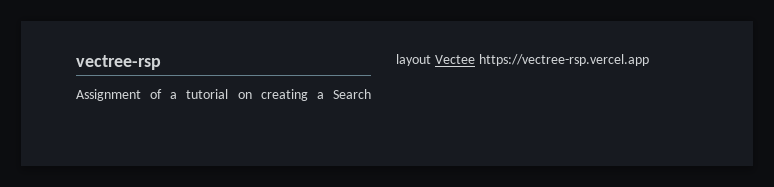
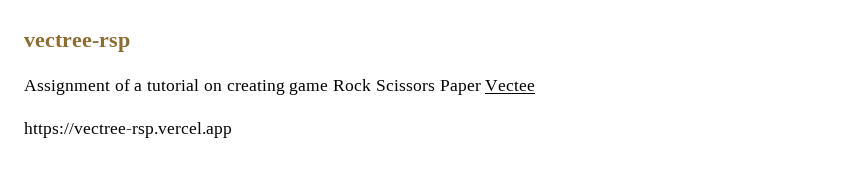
[316,89,371,99] [396,54,431,66] a Search layout -> [289,79,481,95] game Rock Scissors Paper
(475, 59) none -> (536, 85) //

